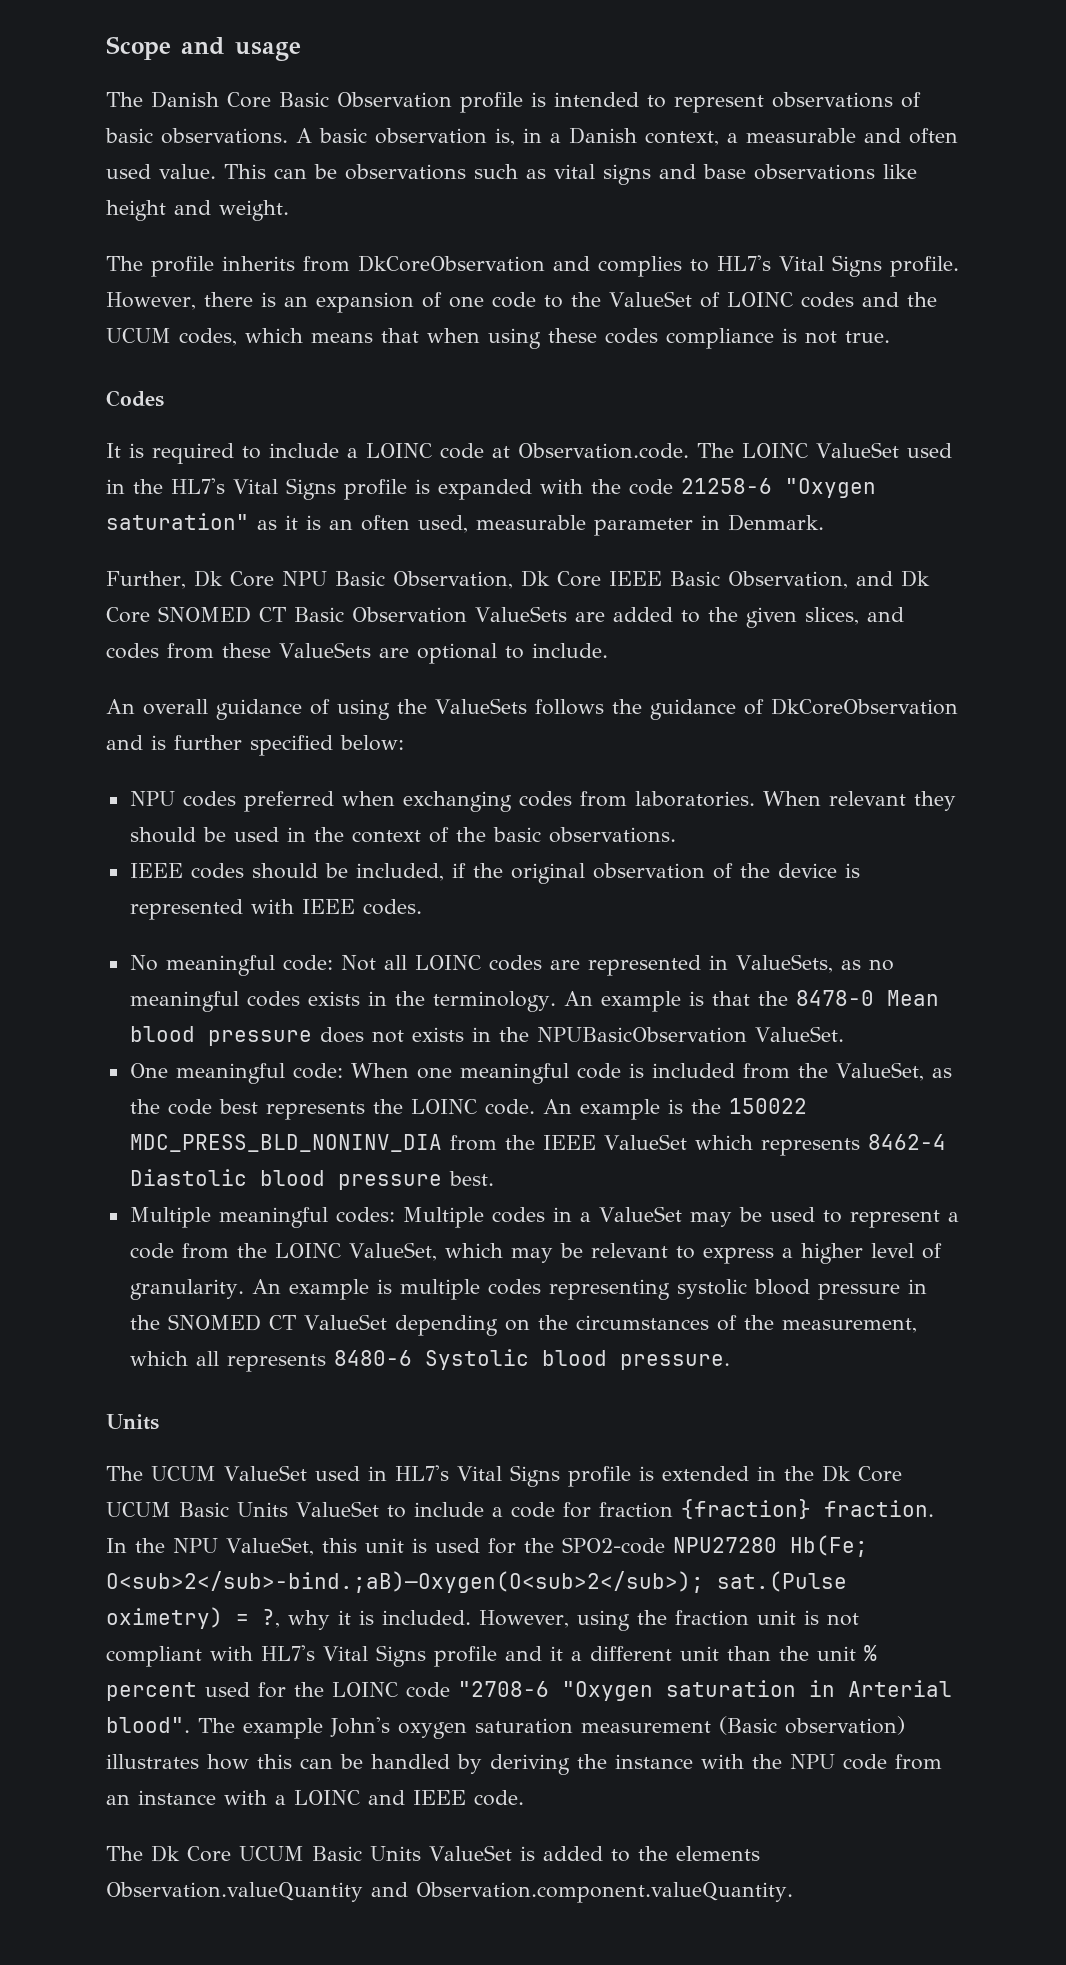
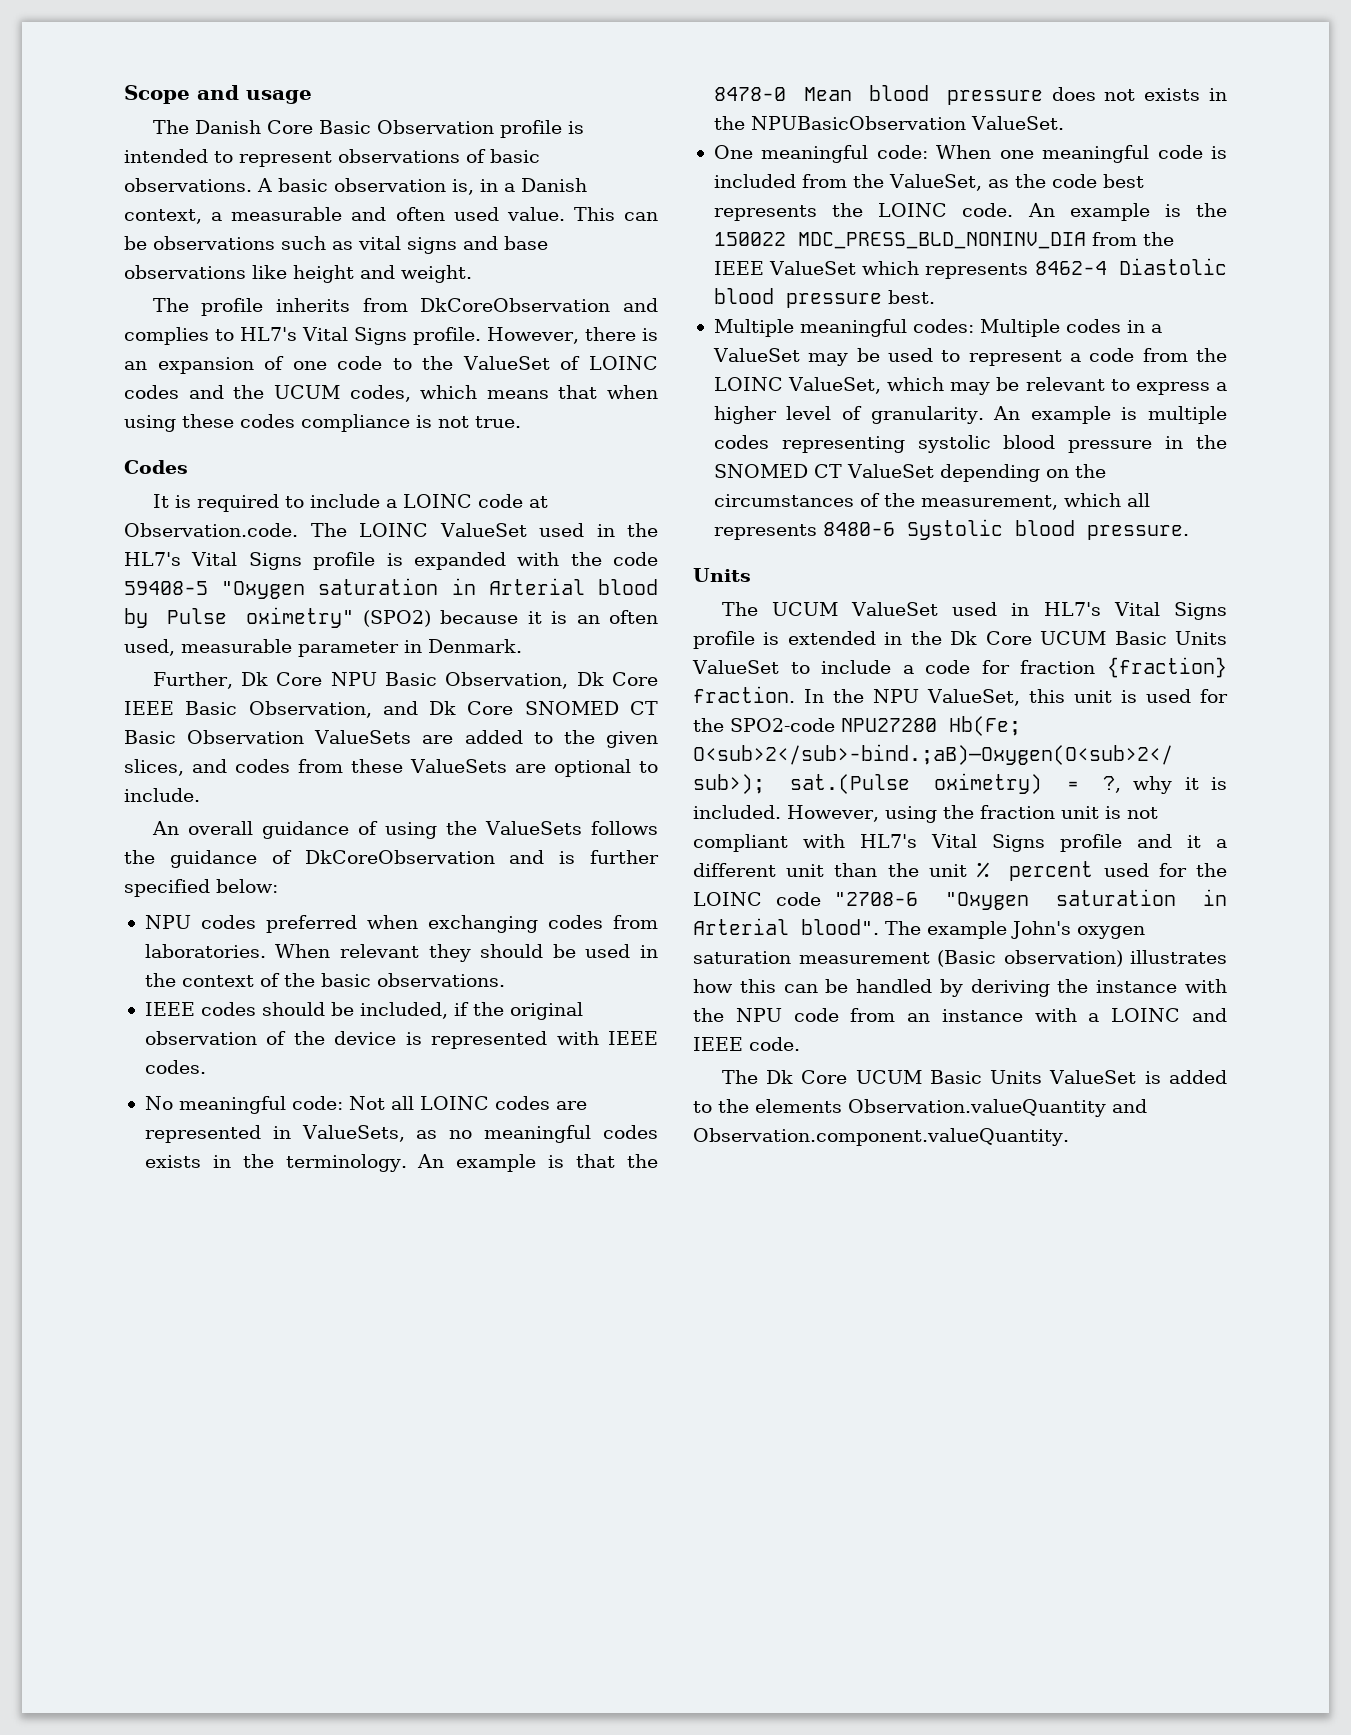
[680,478,876,498] [106,513,277,530] 21258-6 "Oxygen saturation" as -> [124,578,658,599] [124,607,519,628] 59408-5 "Oxygen saturation in Arterial blood by Pulse oximetry" (SPO2) because

